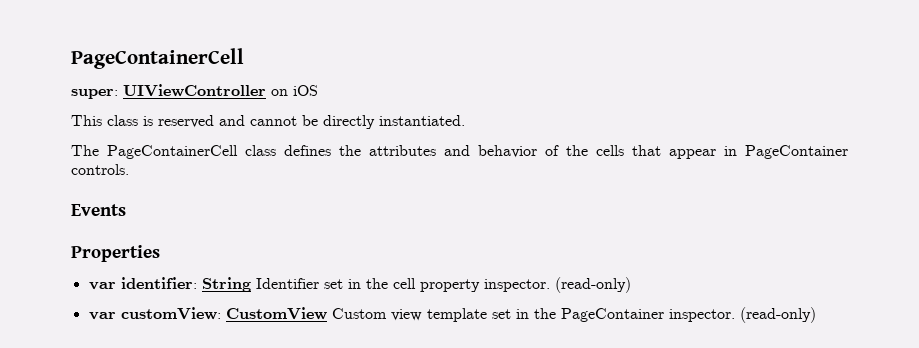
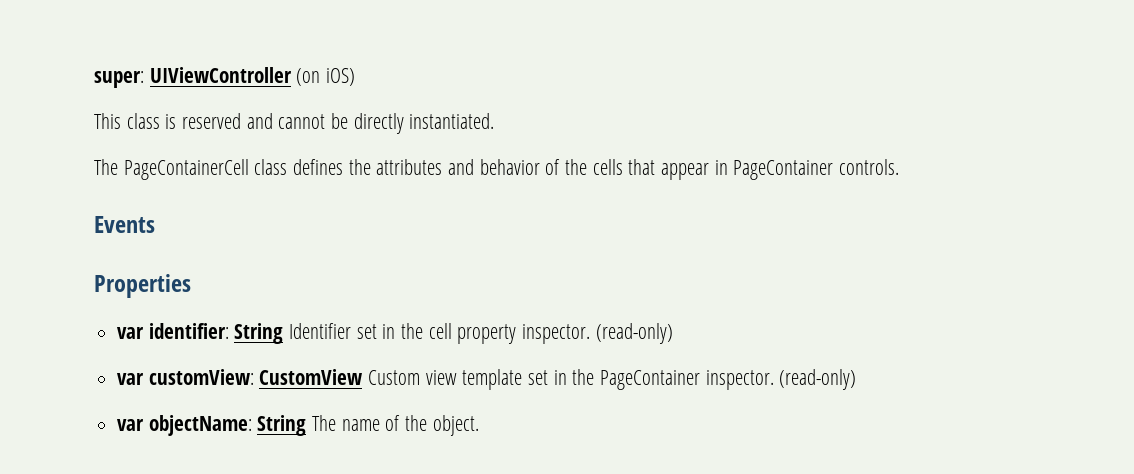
[71,48,244,69] PageContainerCell // -> (94, 79) none
[271,85,318,96] on iOS -> [296,68,356,86] (on iOS)
(816, 315) none -> [117,415,479,436] // var objectName: String The name of the object.

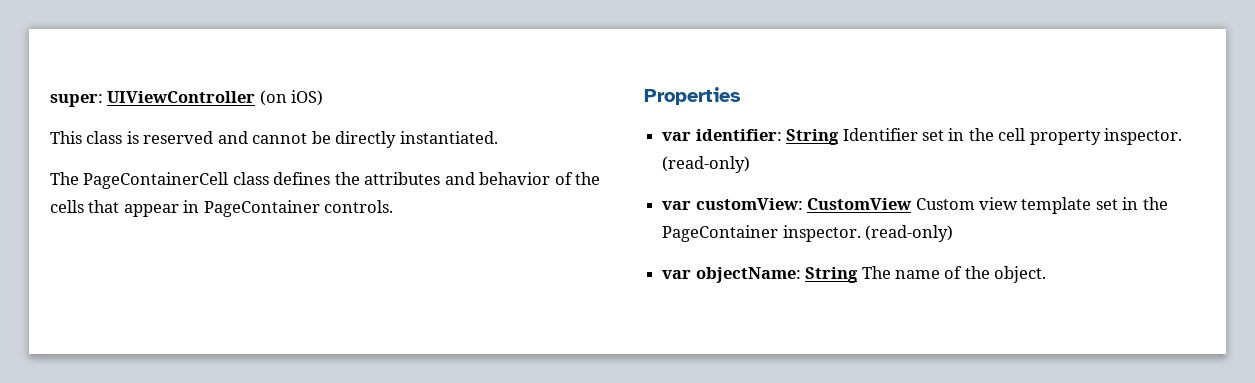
[94,216,155,233] // Events -> (394, 206) none

